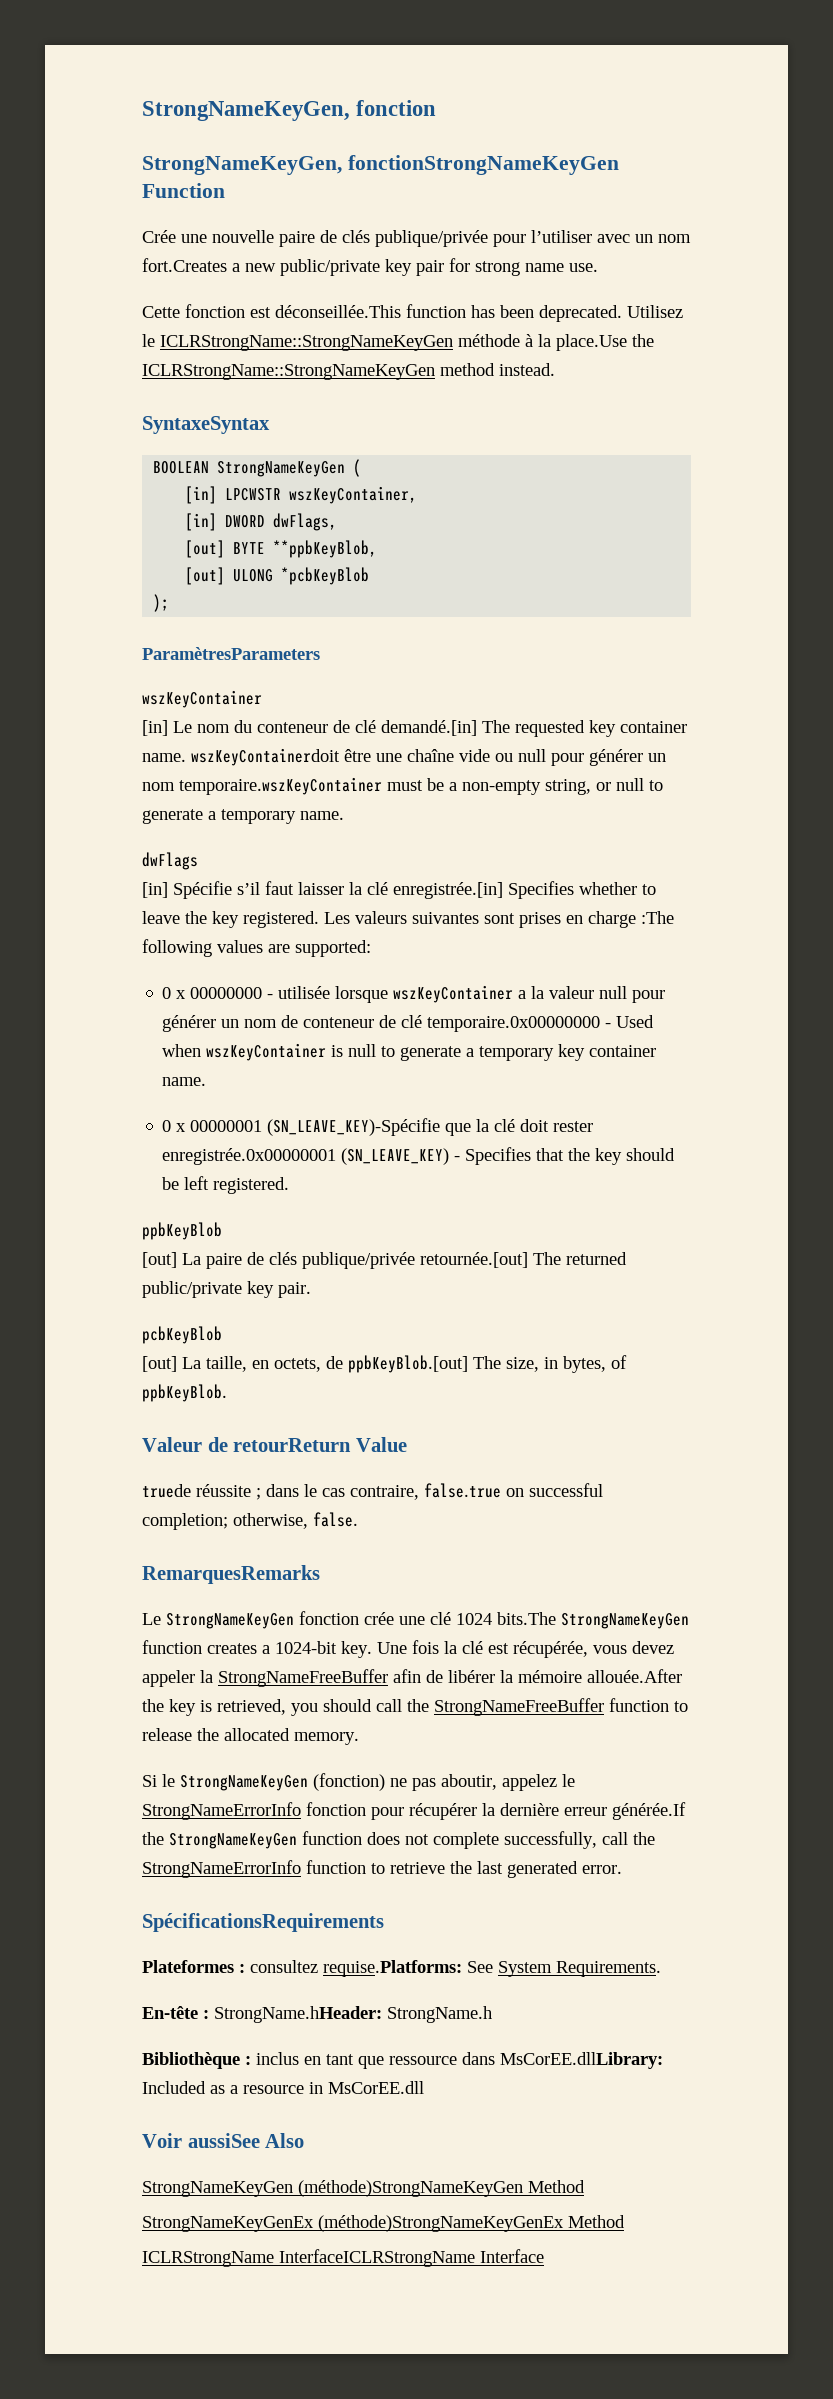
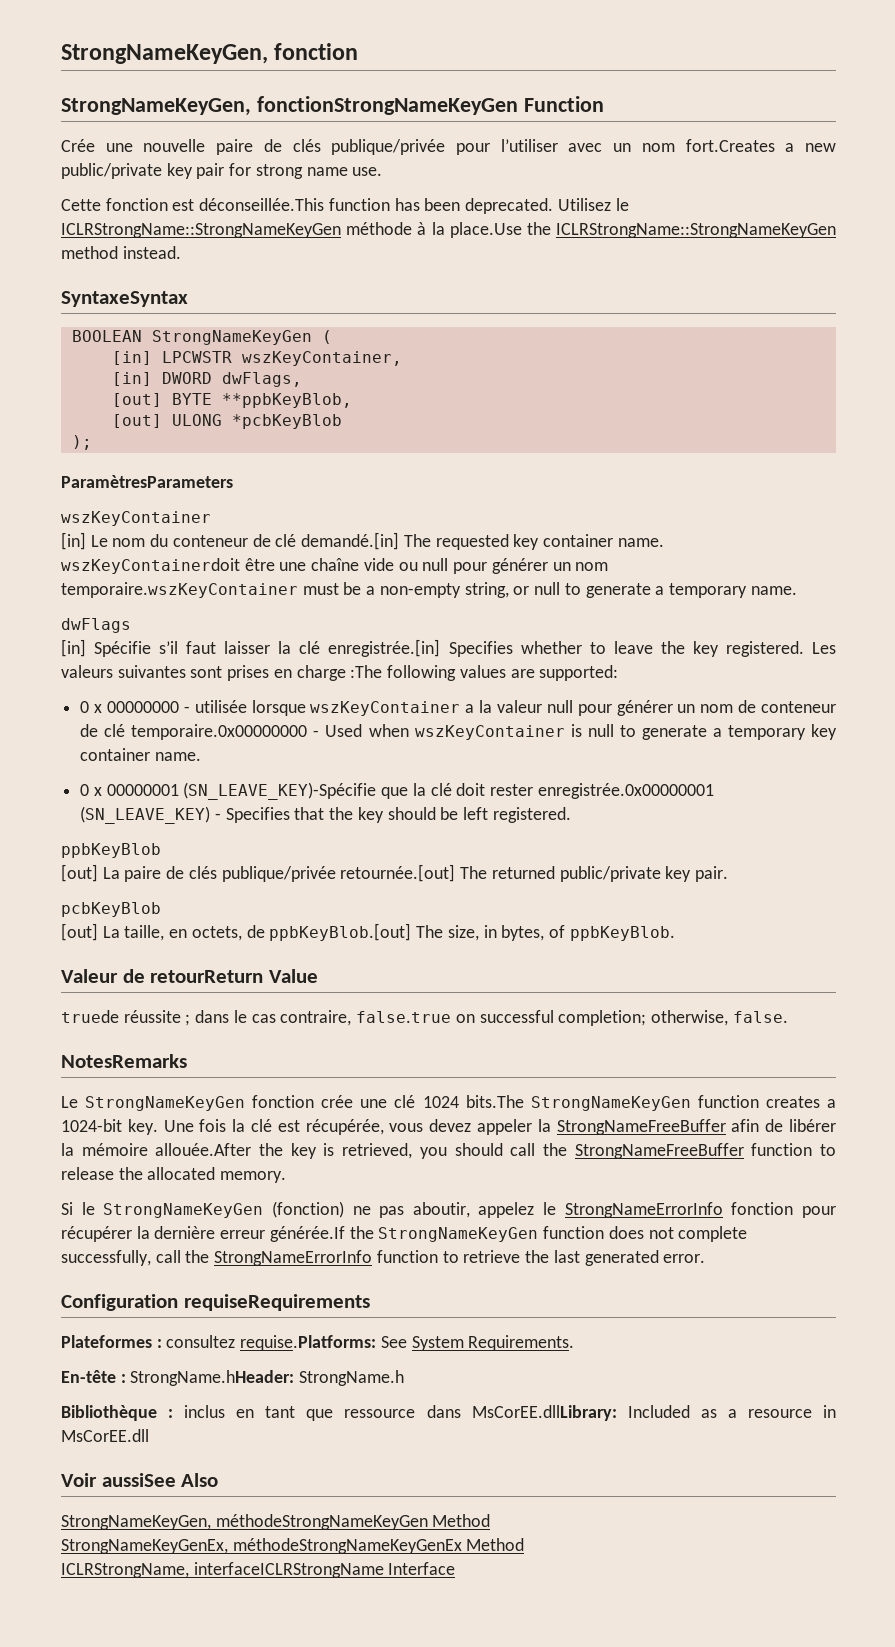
[142,1565,320,1584] RemarquesRemarks -> [61,1054,187,1068] NotesRemarks
[142,1913,384,1932] SpécificationsRequirements -> [61,1294,370,1311] Configuration requiseRequirements
[142,2180,585,2197] [142,2215,625,2232] [142,2249,475,2267] StrongNameKeyGen (méthode)StrongNameKeyGen Method // StrongNameKeyGenEx (méthode)StrongNameKeyGenEx Method // ICLRStrongName InterfaceICLRStrongName -> [61,1514,491,1530] [61,1538,525,1554] [61,1562,384,1578] StrongNameKeyGen, méthodeStrongNameKeyGen Method // StrongNameKeyGenEx, méthodeStrongNameKeyGenEx Method // ICLRStrongName, interfaceICLRStrongName

